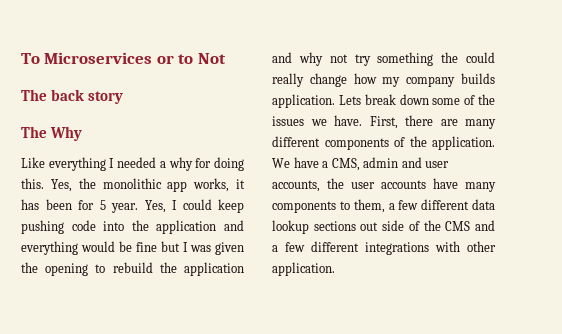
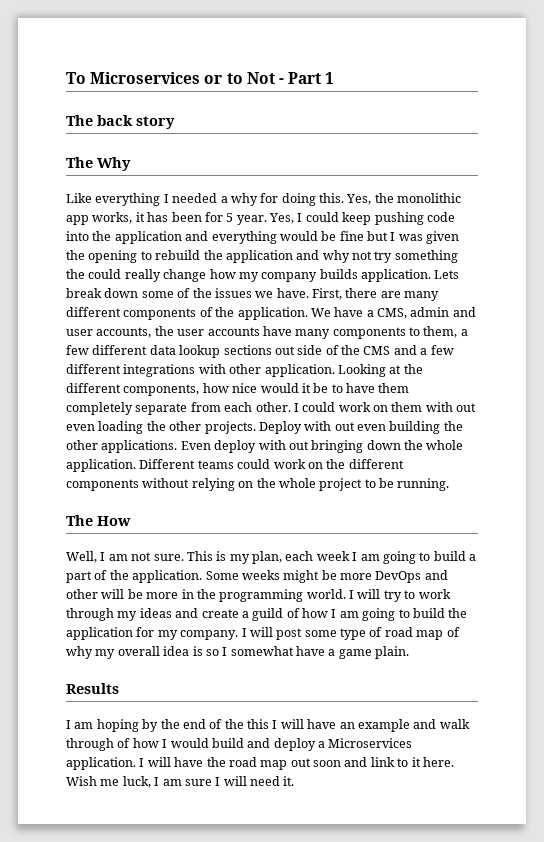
(226, 58) none -> [278,72,335,84] - Part 1
(335, 269) none -> [337,364,423,377] [66,383,410,396] [66,402,477,415] [66,421,463,434] [66,440,464,453] [66,459,404,472] [66,478,450,491] [66,515,131,526] [66,551,476,564] [66,570,448,583] [66,589,451,602] [66,608,468,621] [66,627,460,640] [66,646,410,659] [66,683,119,694] [66,719,470,732] [66,738,413,751] [66,757,454,770] [66,776,295,788] Looking at the different components, how nice would it be to have them completely separate from each other. I could work on them with out even loading the other projects. Deploy with out even building the other applications. Even deploy with out bringing down the whole application. Different teams could work on the different components without relying on the whole project to be running. // The How // Well, I am not sure. This is my plan, each week I am going to build a part of the application. Some weeks might be more DevOps and other will be more in the programming world. I will try to work through my ideas and create a guild of how I am going to build the application for my company. I will post some type of road map of why my overall idea is so I somewhat have a game plain. // Results // I am hoping by the end of the this I will have an example and walk through of how I would build and deploy a Microservices application. I will have the road map out soon and link to it here. Wish me luck, I am sure I will need it.

